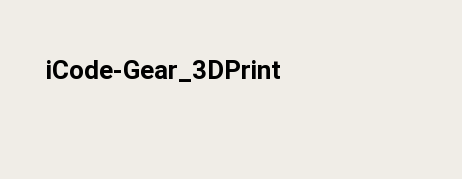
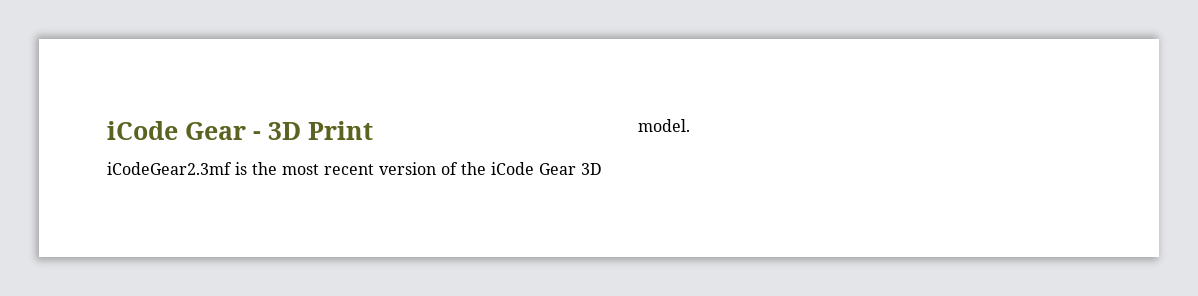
[46,60,281,82] iCode-Gear_3DPrint -> [107,121,373,140] [107,162,602,175] [638,119,690,132] iCode Gear - 3D Print // iCodeGear2.3mf is the most recent version of the iCode Gear 3D model.

